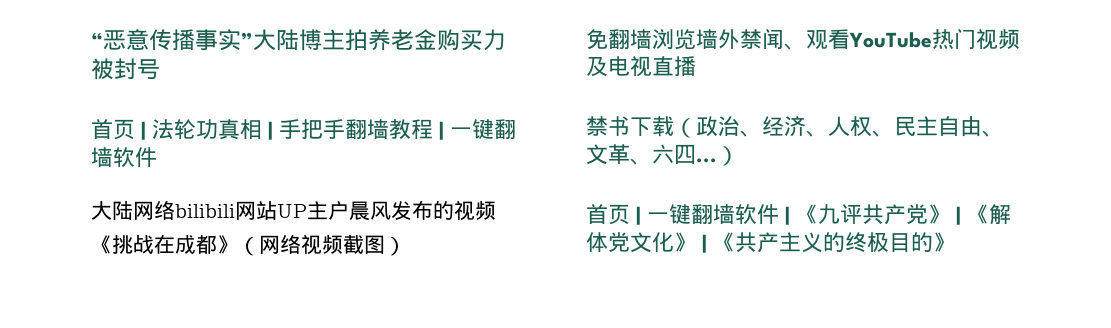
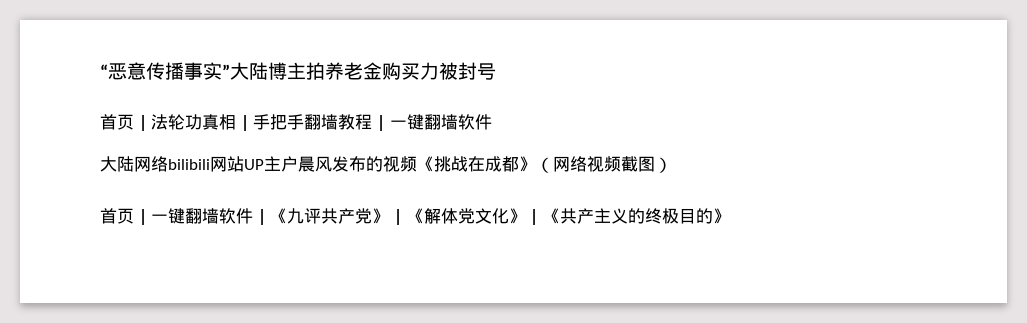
[586,28,1020,50] [586,56,696,77] [586,116,1004,138] [586,144,739,166] // 免翻墙浏览墙外禁闻、观看YouTube热门视频及电视直播 // 禁书下载（政治、经济、人权、民主自由、文革、六四...） -> (672, 165) none

